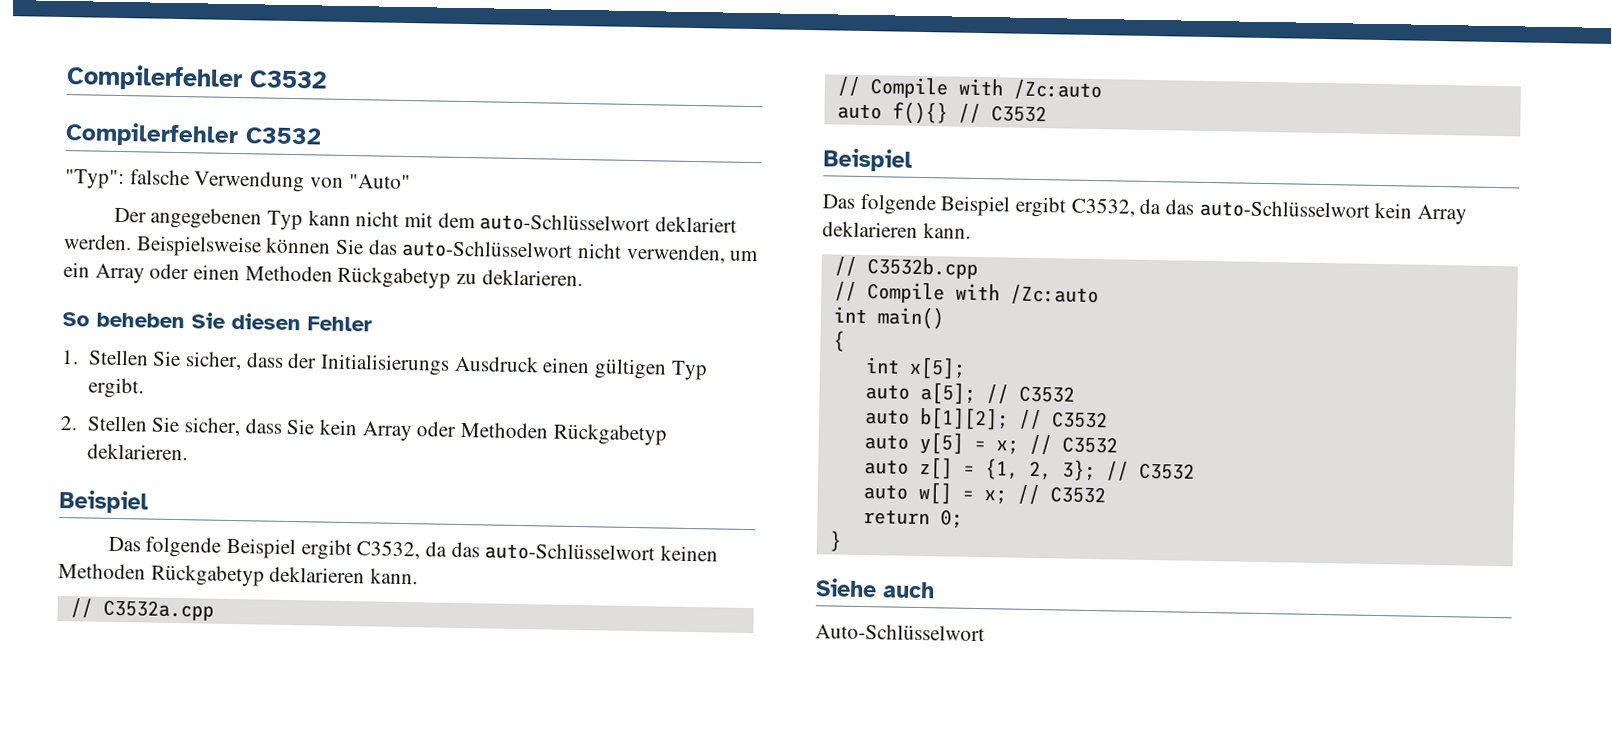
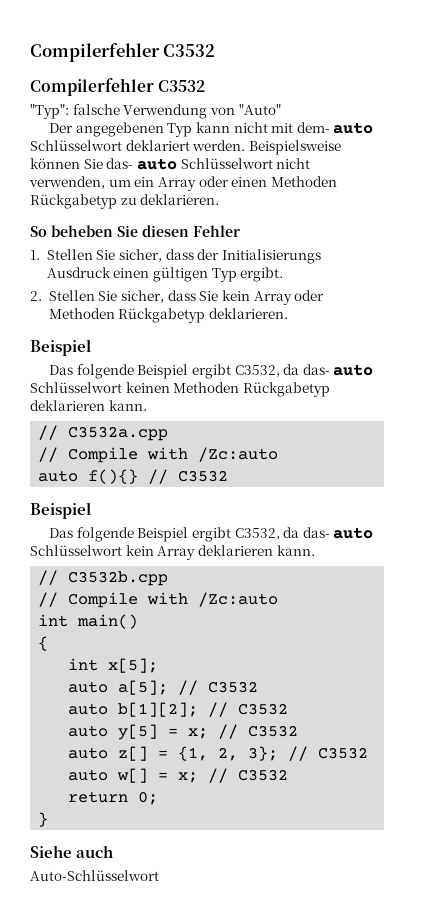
[437,212,651,233] dem auto-Schlüsselwort -> [296,122,374,134] [30,140,122,151] dem- auto Schlüsselwort
[367,239,574,259] das auto-Schlüsselwort -> [106,158,273,170] das- auto Schlüsselwort
[450,541,656,562] das auto-Schlüsselwort -> [302,364,374,376] [30,382,122,393] das- auto Schlüsselwort
[1165,199,1370,219] das auto-Schlüsselwort -> [302,527,374,539] [30,545,122,556] das- auto Schlüsselwort

